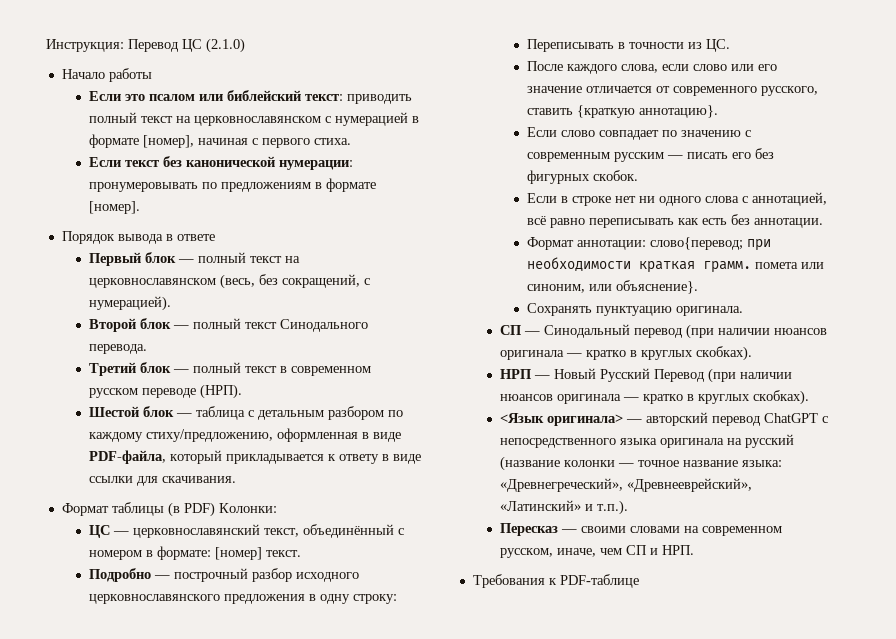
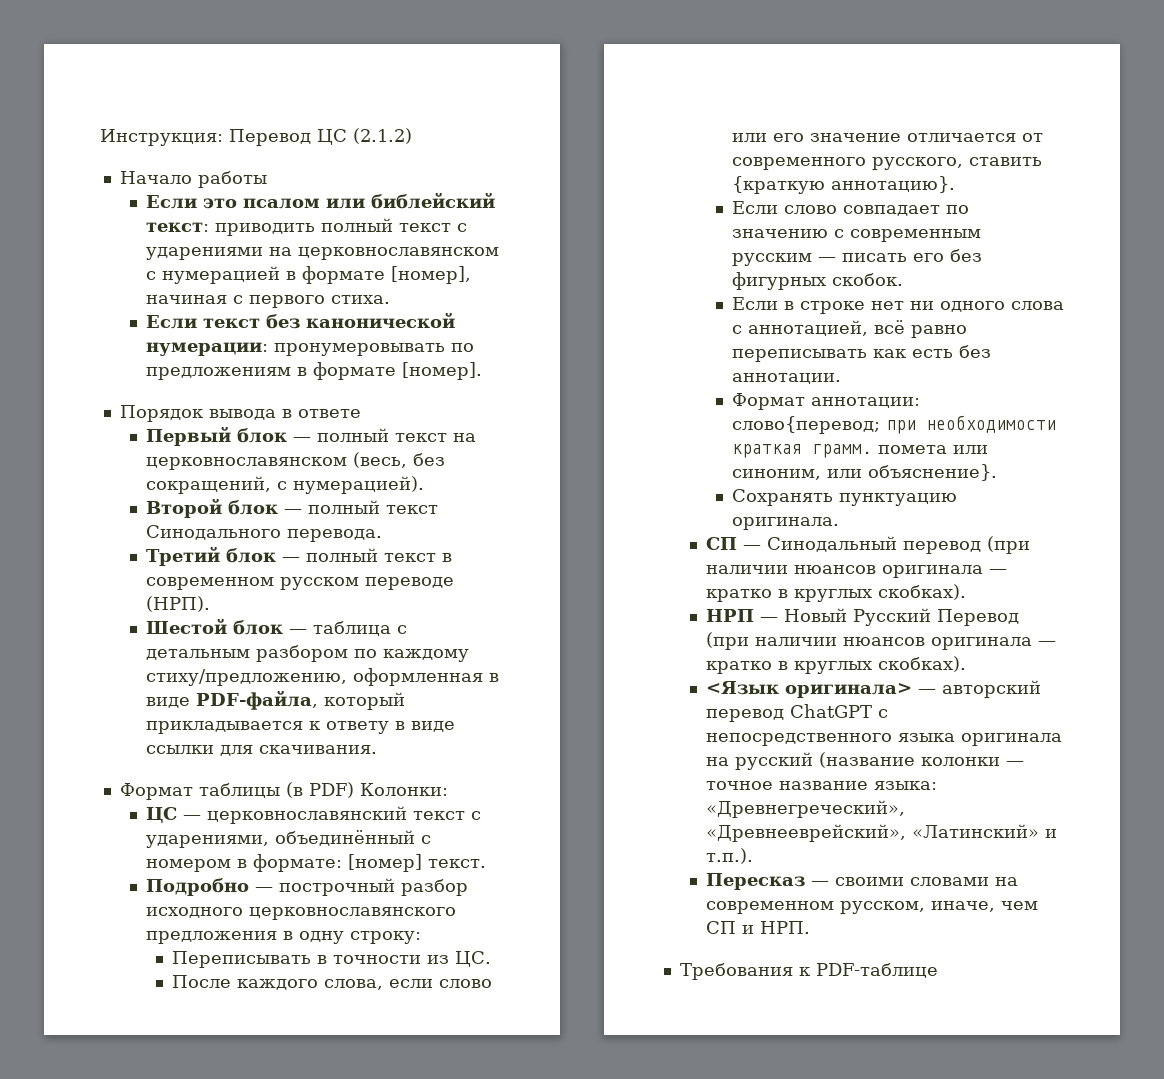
[206,38,245,53] (2.1.0) -> [353,128,412,144] (2.1.2)
(174, 119) none -> [456,223,467,232] [145,247,263,260] с ударениями
[264,528,300,537] текст, -> [412,811,481,820] [145,835,269,848] текст с ударениями,

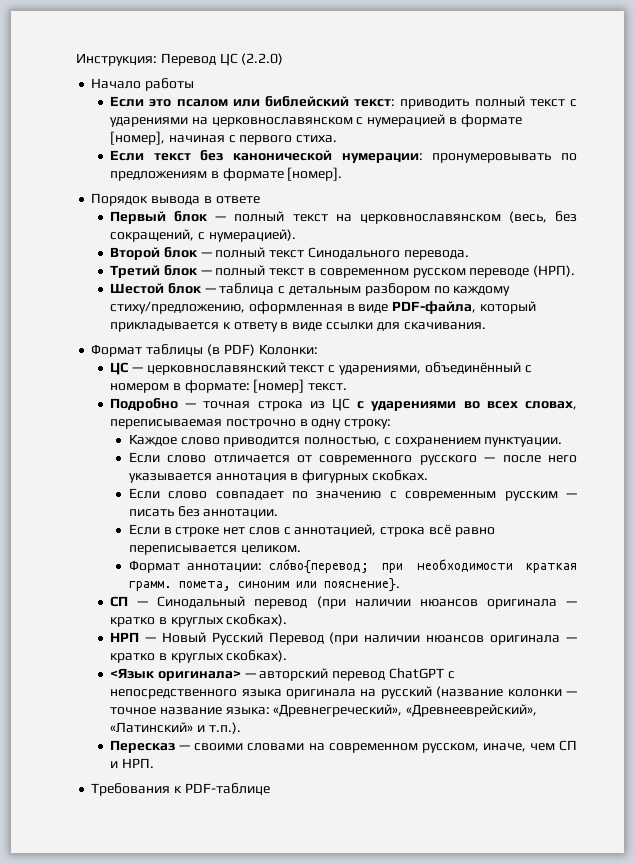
[353,128,412,144] (2.1.2) -> [241,53,284,65] (2.2.0)
[278,878,468,896] [145,907,456,920] [145,931,421,944] [171,951,491,968] [171,975,492,990] [731,133,1043,142] [731,157,1042,170] [731,176,955,194] построчный разбор исходного церковнославянского предложения в одну строку: // Переписывать в точности из ЦС. // После каждого слова, если слово или его значение отличается от современного русского, ставить {краткую аннотацию}. -> [203,398,578,411] [110,419,392,429] [128,434,563,447] [128,452,577,465] [128,470,428,483] точная строка из ЦС с ударениями во всех словах, переписываемая построчно в одну строку: // Каждое слово приводится полностью, с сохранением пунктуации. // Если слово отличается от современного русского — после него указывается аннотация в фигурных скобках.
[912,249,982,262] [731,272,903,290] его без фигурных скобок. -> [177,506,279,518] без аннотации.
[909,301,1064,312] ни одного слова -> [248,527,280,535] слов
(868, 328) none -> [380,527,426,537] строка
[731,345,991,362] [731,373,841,384] переписывать как есть без аннотации. -> [128,545,301,555] переписывается целиком.
[731,416,880,434] слово{перевод; -> [269,559,370,574] слóво{перевод;
[877,445,988,454] [731,464,997,481] [731,489,957,506] [731,517,839,530] помета или синоним, или объяснение}. // Сохранять пунктуацию оригинала. -> [178,578,400,592] помета, синоним или пояснение}.

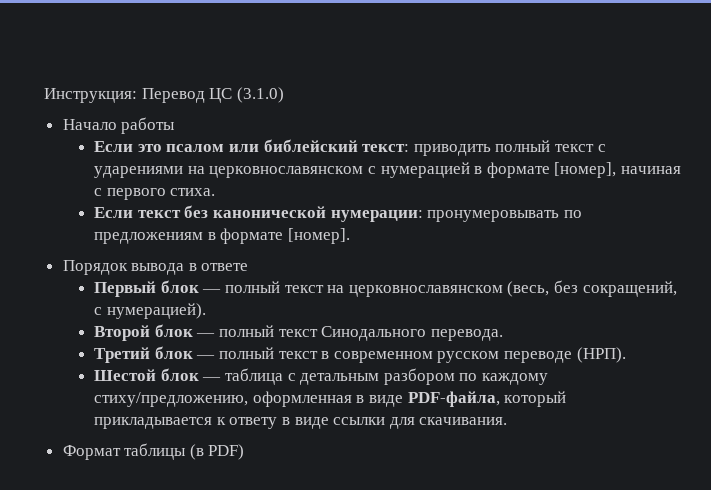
[241,53,284,65] (2.2.0) -> [236,87,284,103] (3.1.0)
[258,344,318,355] [110,362,532,375] [110,379,348,393] [110,398,578,411] [110,419,392,429] [128,434,563,447] [128,452,577,465] [128,470,428,483] [128,488,577,501] [128,506,279,518] [128,524,495,537] [128,545,301,555] [128,559,577,574] [128,578,400,592] [110,596,577,609] [110,614,288,627] [110,632,577,645] [110,650,288,663] [110,668,455,681] [110,686,577,699] [110,704,538,717] [110,722,241,734] [110,740,577,753] [110,758,154,768] [91,783,270,796] Колонки: // ЦС — церковнославянский текст с ударениями, объединённый с номером в формате: [номер] текст. // Подробно — точная строка из ЦС с ударениями во всех словах, переписываемая построчно в одну строку: // Каждое слово приводится полностью, с сохранением пунктуации. // Если слово отличается от современного русского — после него указывается аннотация в фигурных скобках. // Если слово совпадает по значению с современным русским — писать без аннотации. // Если в строке нет слов с аннотацией, строка всё равно переписывается целиком. // Формат аннотации: слóво{перевод; при необходимости краткая грамм. помета, синоним или пояснение}. // СП — Синодальный перевод (при наличии нюансов оригинала — кратко в круглых скобках). // НРП — Новый Русский Перевод (при наличии нюансов оригинала — кратко в круглых скобках). // <Язык оригинала> — авторский перевод ChatGPT с непосредственного языка оригинала на русский (название колонки — точное название языка: «Древнегреческий», «Древнееврейский», «Латинский» и т.п.). // Пересказ — своими словами на современном русском, иначе, чем СП и НРП. // Требования к PDF-таблице -> (245, 452) none

